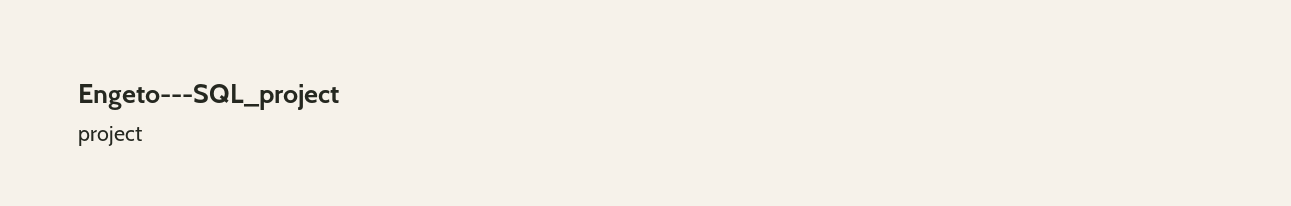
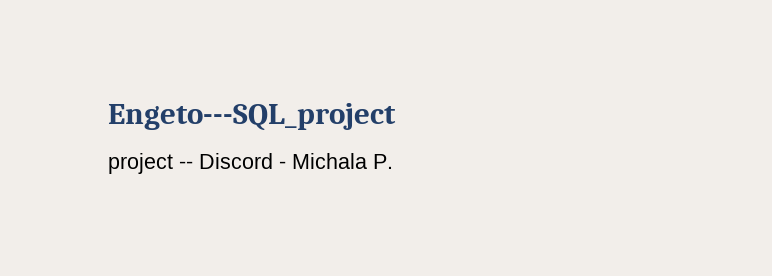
(142, 136) none -> [179,153,393,169] -- Discord - Michala P.

